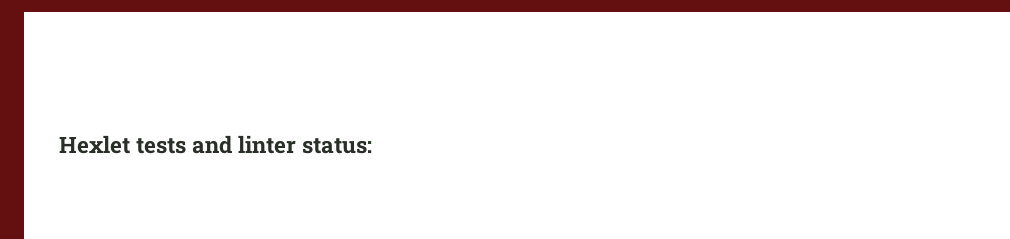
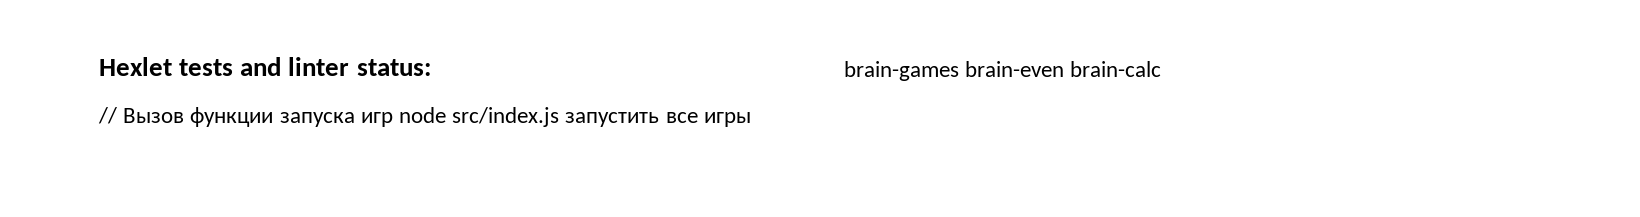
(373, 146) none -> [98,107,751,127] [844,61,1162,81] // // Вызов функции запуска игр node src/index.js запустить все игры brain-games brain-even brain-calc

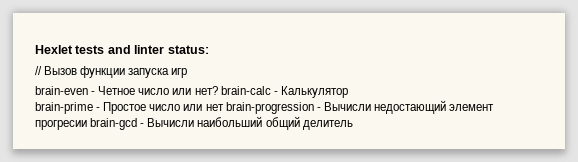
[399,107,751,127] [844,61,1162,81] node src/index.js запустить все игры brain-games brain-even brain-calc -> [35,86,348,98] [35,100,495,114] [35,116,353,130] // brain-even - Четное число или нет? brain-calc - Калькулятор // brain-prime - Простое число или нет brain-progression - Вычисли недостающий элемент прогресии brain-gcd - Вычисли наибольший общий делитель

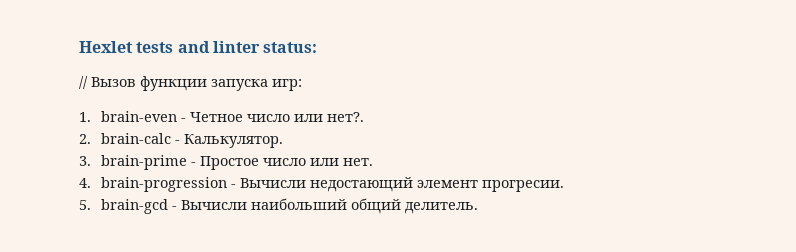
[171,68,188,78] игр // -> [272,79,302,91] [79,112,91,122] игр: // 1.
[194,86,348,98] нет? brain-calc - Калькулятор // -> [327,112,365,122] [79,133,284,148] [79,156,91,166] нет?. // 2. brain-calc - Калькулятор. // 3.
[205,104,224,111] нет -> [343,158,374,166] [79,178,91,188] нет. // 4.
[35,120,87,130] прогресии -> [482,180,565,192] [79,200,91,210] прогресии. // 5.
[302,120,353,130] делитель -> [405,202,479,214] делитель.

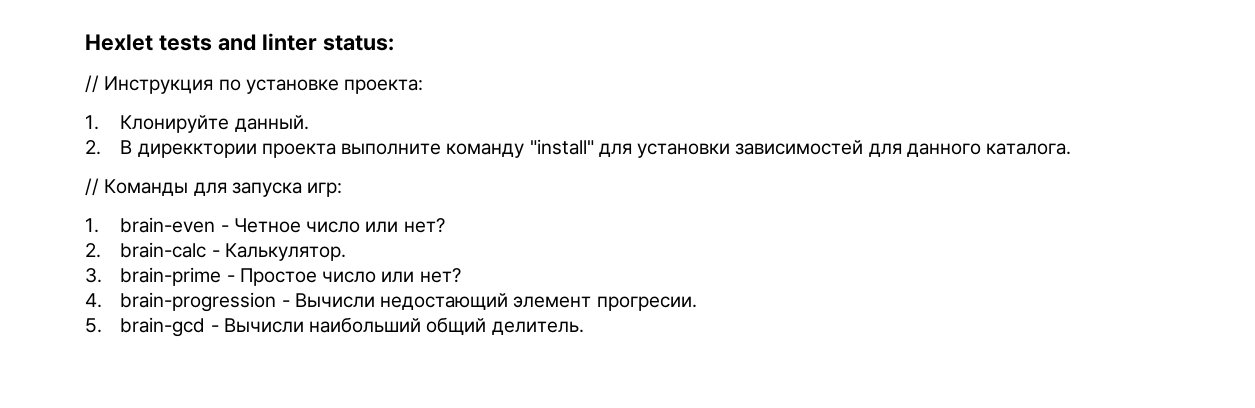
[91,76,207,91] Вызов функции -> [104,76,424,94] [85,115,309,133] [85,139,1072,158] [85,178,227,196] Инструкция по установке проекта: // 1. Клонируйте данный. // 2. В дирекктории проекта выполните команду "install" для установки зависимостей для данного каталога. // // Команды для
[327,112,365,122] нет?. -> [403,218,445,233] нет?
[343,158,374,166] нет. -> [419,268,461,283] нет?

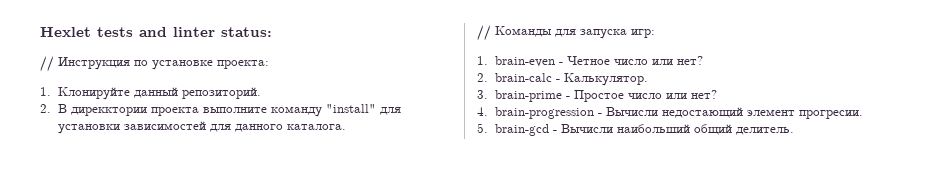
[234,115,309,132] данный. -> [133,87,261,99] данный репозиторий.

